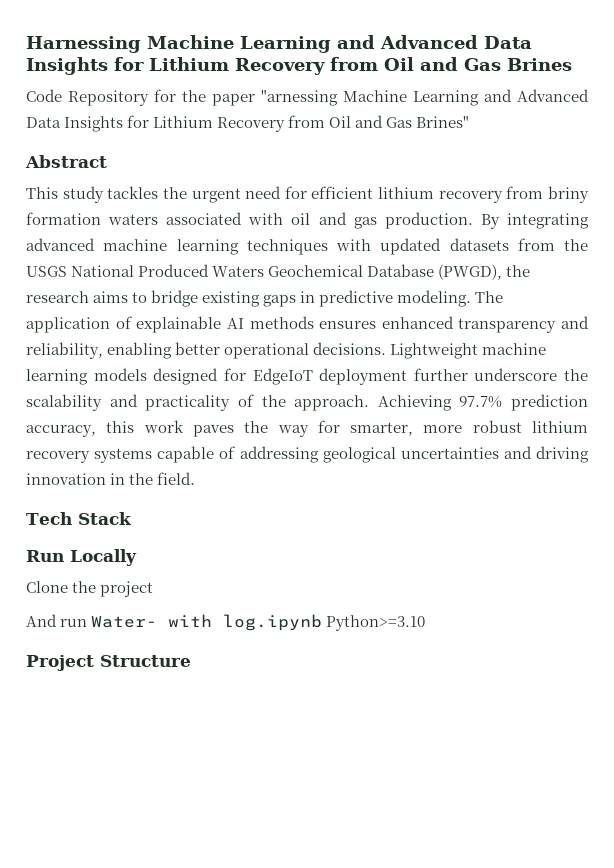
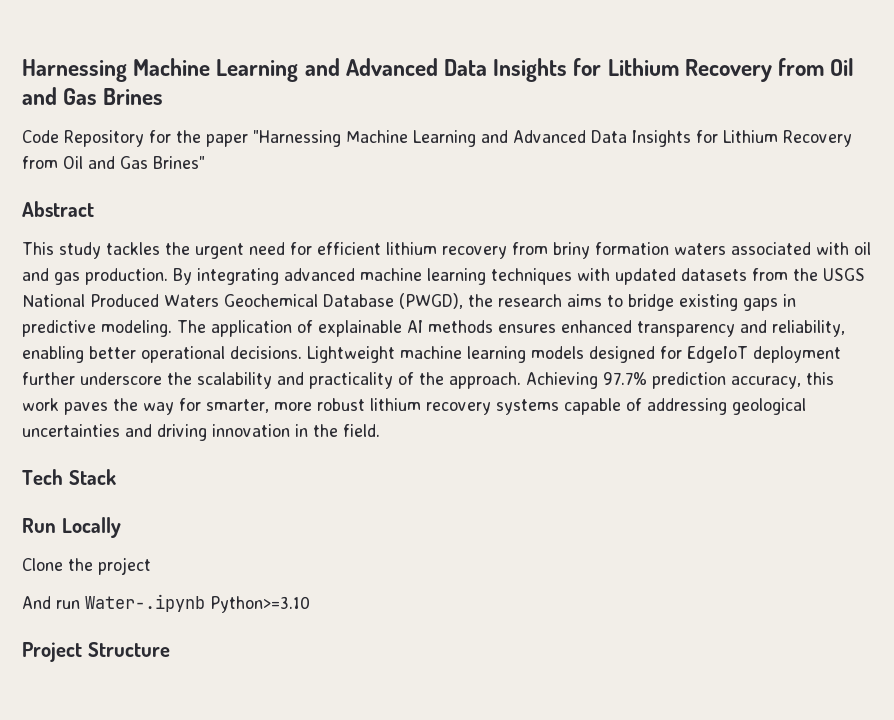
[261,90,338,106] "arnessing -> [253,130,341,147] "Harnessing
[91,614,323,631] Water- with log.ipynb -> [85,594,205,612] Water-.ipynb

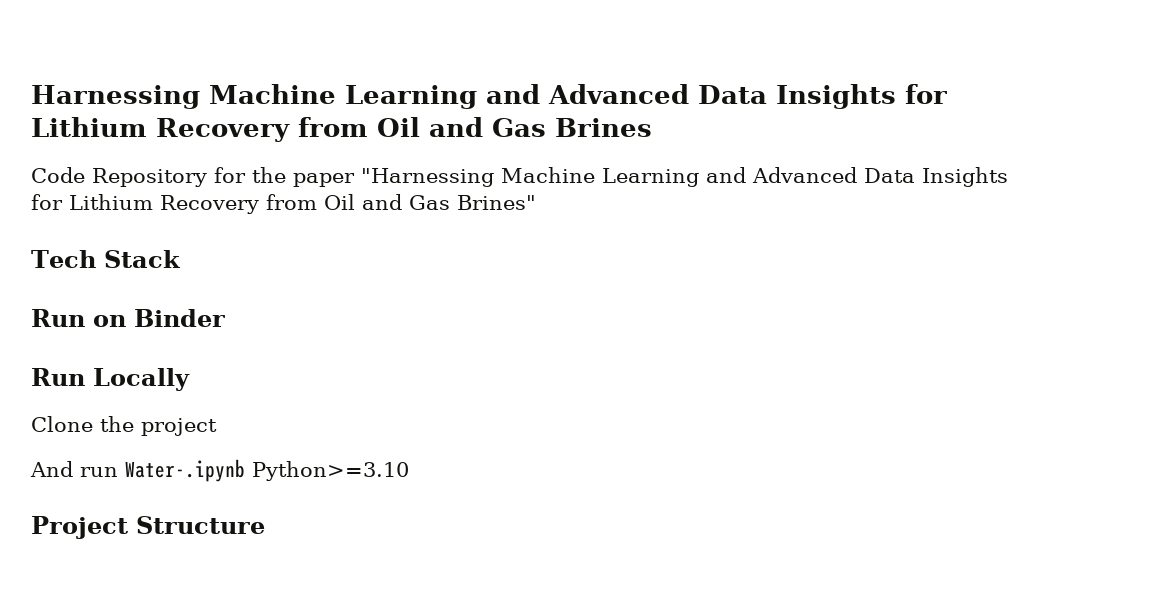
[22,201,94,217] [22,242,871,259] [22,268,865,285] [22,293,796,311] [22,320,845,337] [22,346,841,363] [22,372,834,389] [22,398,806,415] [22,424,380,441] // Abstract // This study tackles the urgent need for efficient lithium recovery from briny formation waters associated with oil and gas production. By integrating advanced machine learning techniques with updated datasets from the USGS National Produced Waters Geochemical Database (PWGD), the research aims to bridge existing gaps in predictive modeling. The application of explainable AI methods ensures enhanced transparency and reliability, enabling better operational decisions. Lightweight machine learning models designed for EdgeIoT deployment further underscore the scalability and practicality of the approach. Achieving 97.7% prediction accuracy, this work paves the way for smarter, more robust lithium recovery systems capable of addressing geological uncertainties and driving innovation in the field. -> (536, 202) none
(116, 477) none -> [31,309,225,327] // Run on Binder

